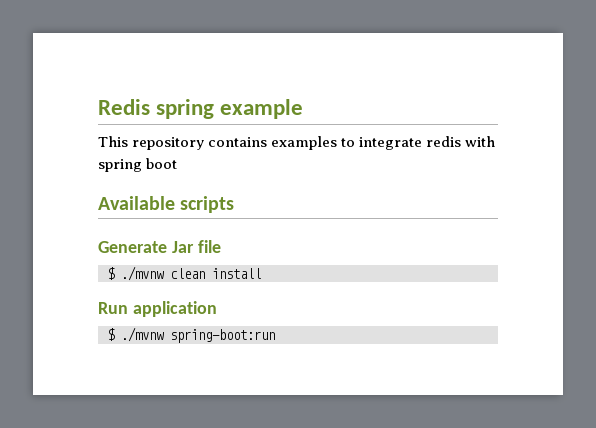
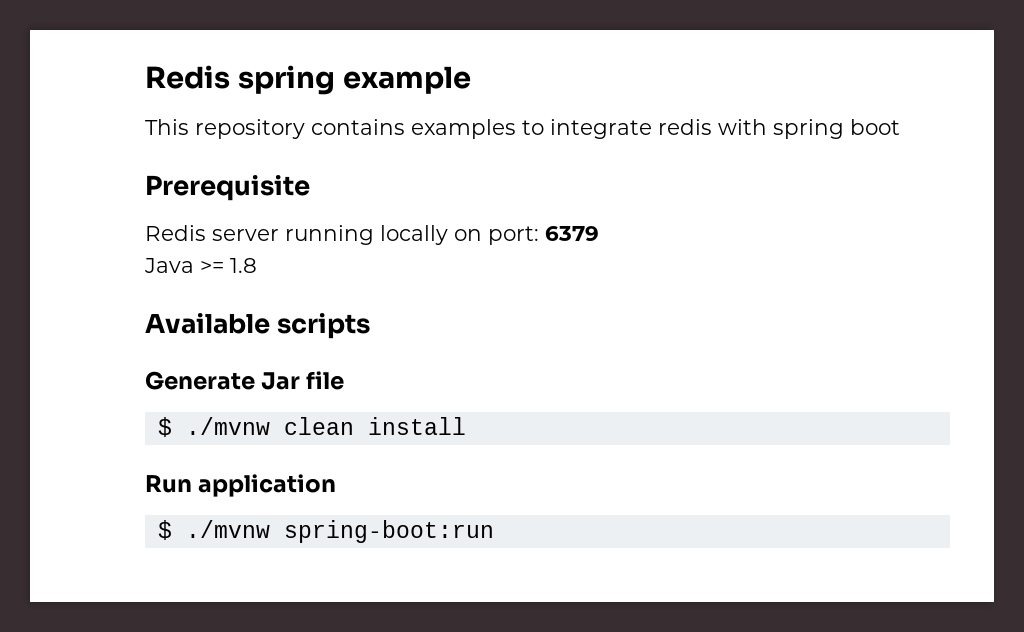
(178, 163) none -> [145,175,310,201] [145,225,599,245] [144,258,257,273] // Prerequisite // Redis server running locally on port: 6379 // Java >= 1.8

